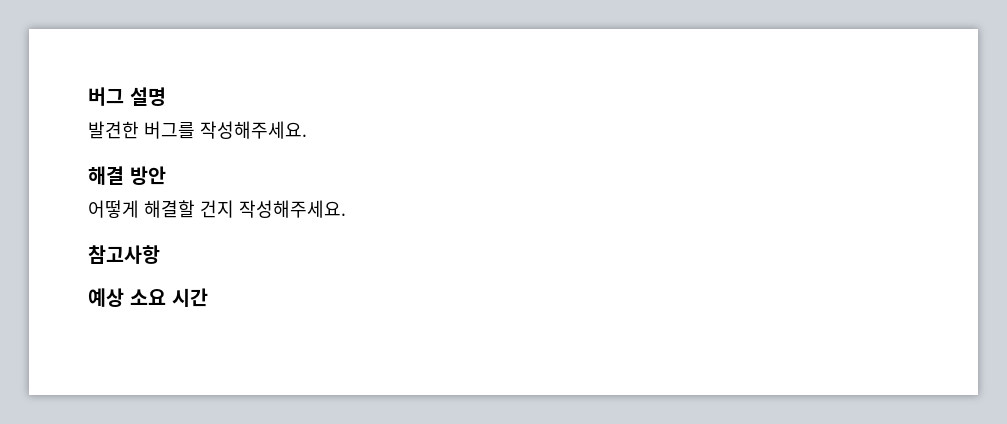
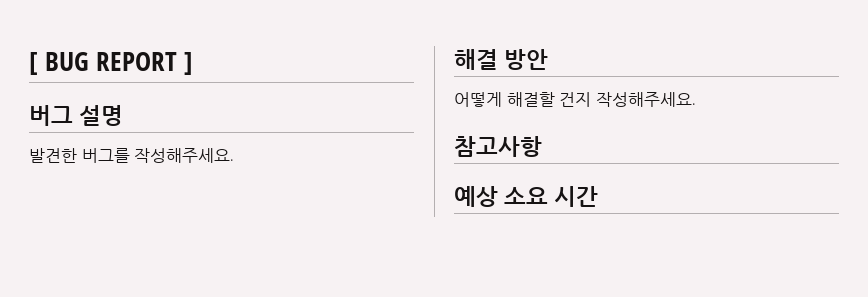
(88, 96) none -> [29,52,194,75] [ BUG REPORT ] //

